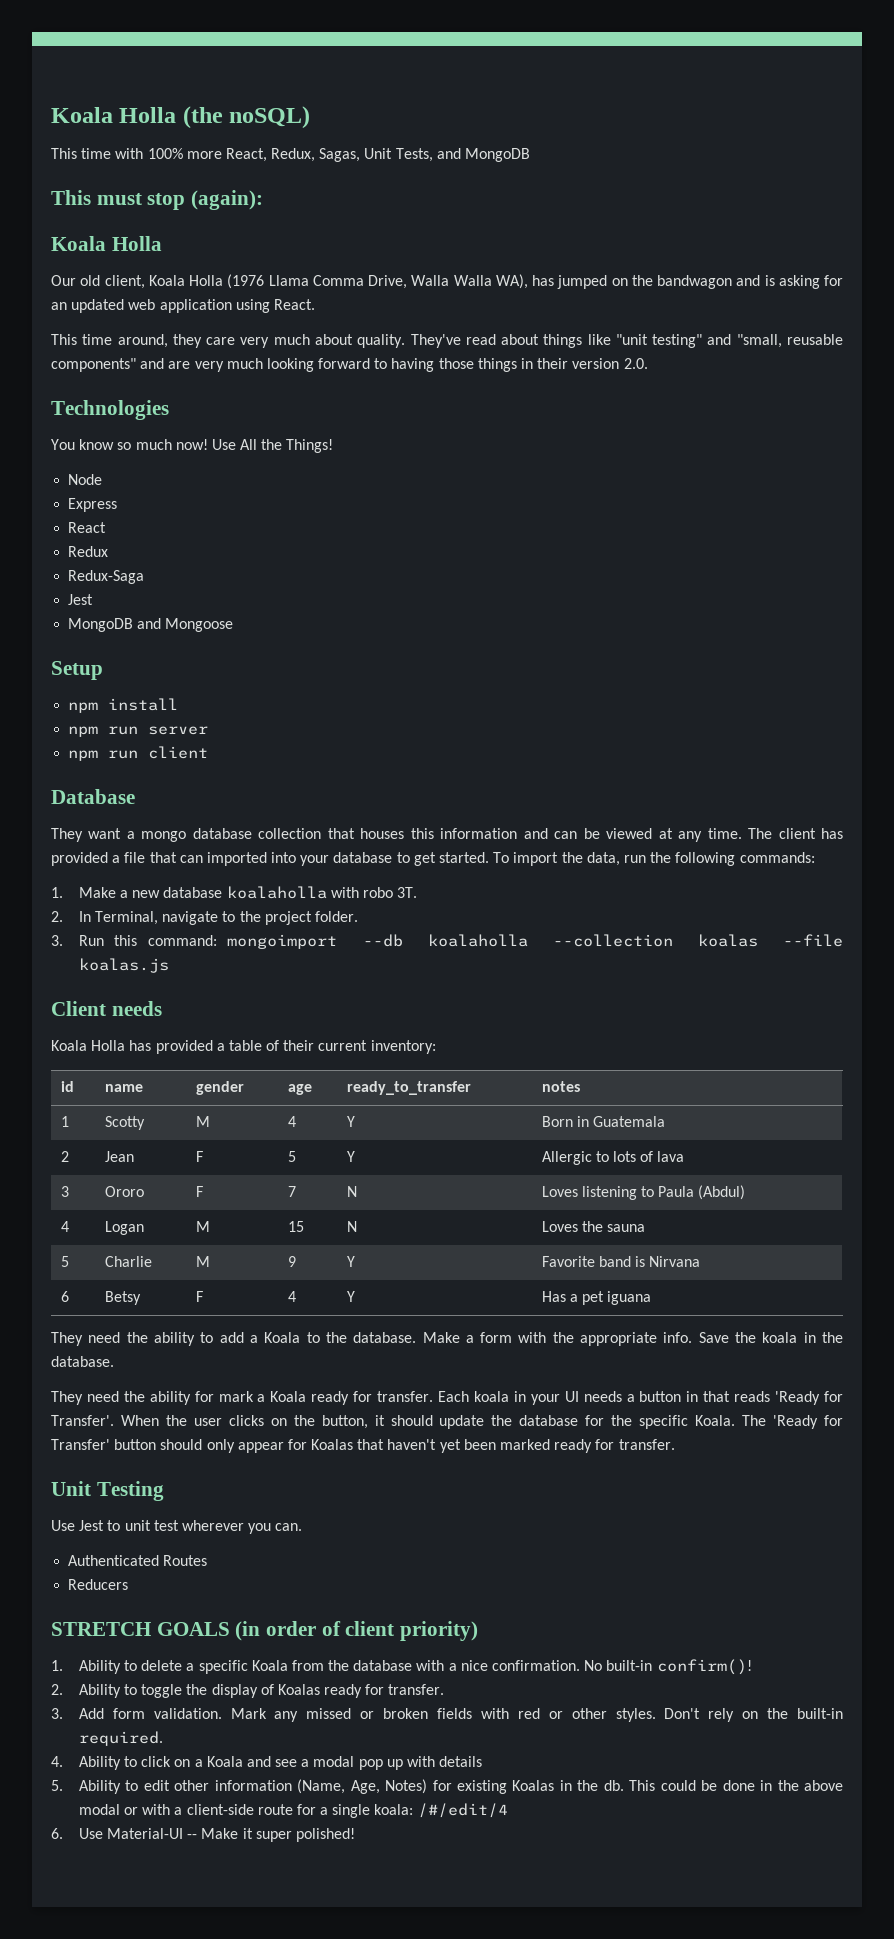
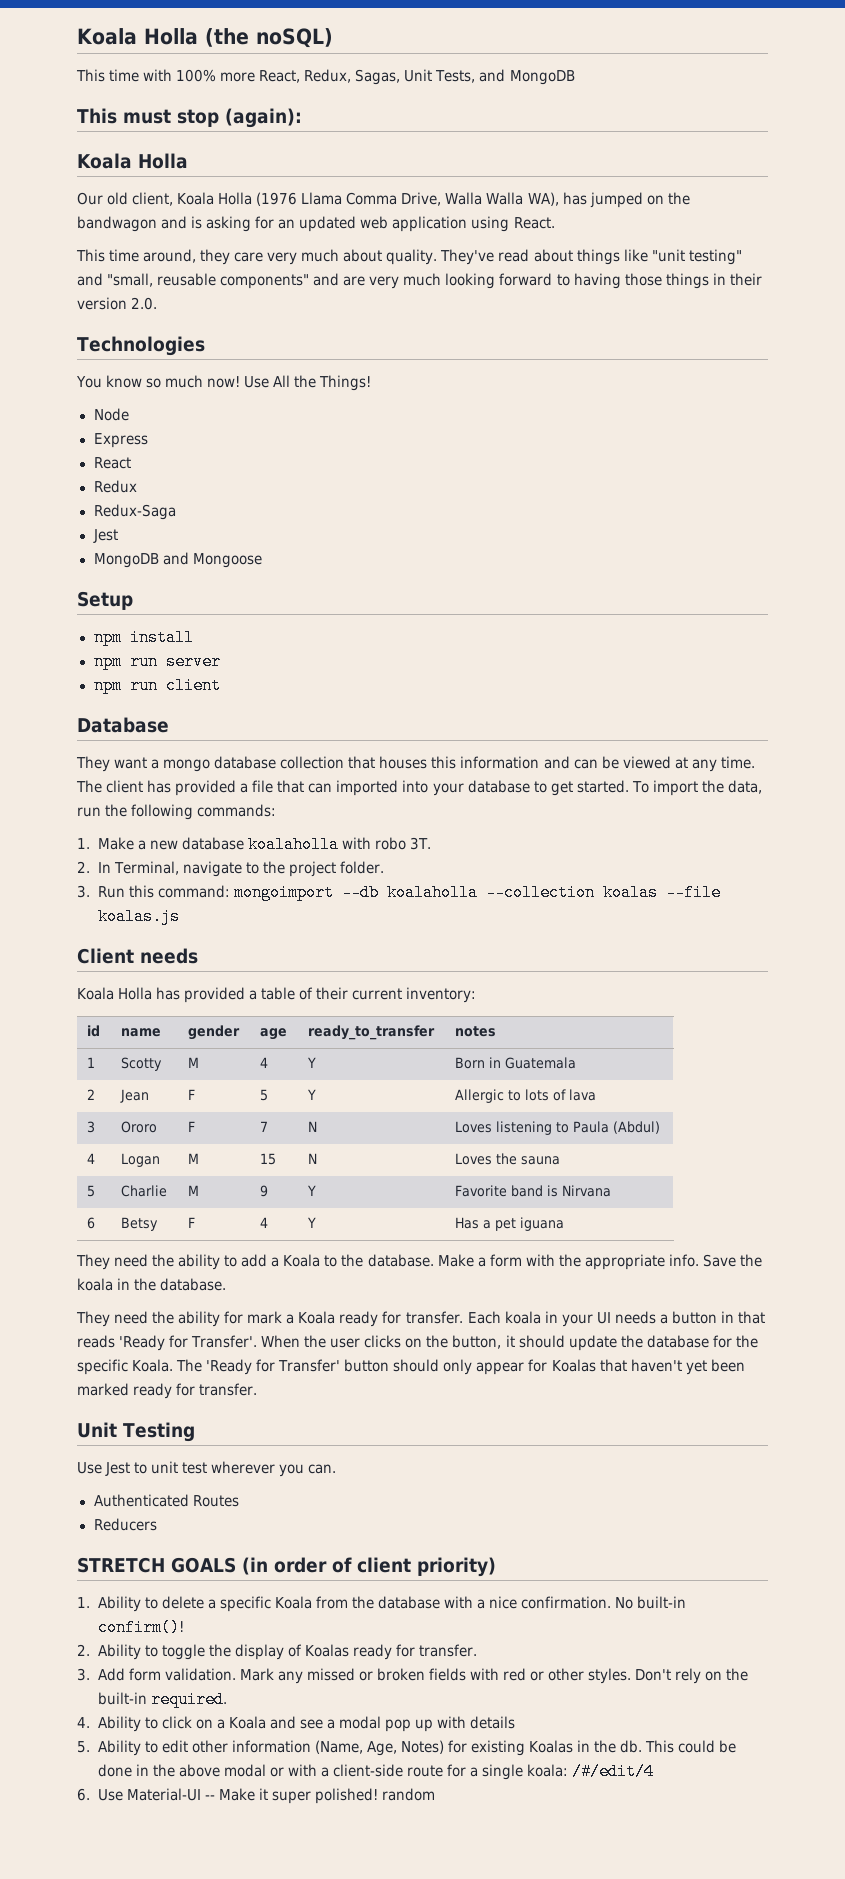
(355, 1835) none -> [381,1788,435,1801] random

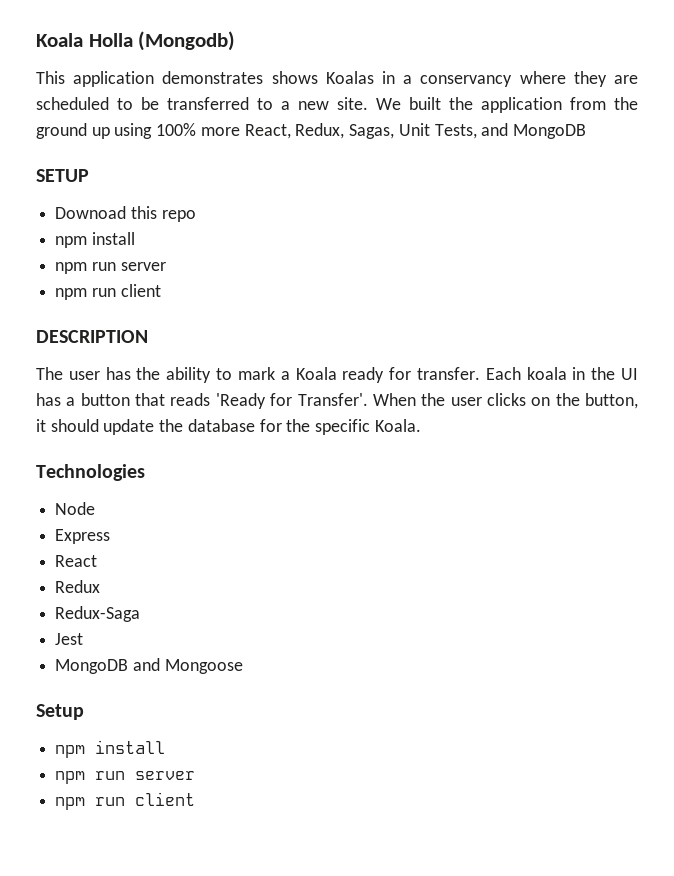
[77,28,333,48] [76,69,173,82] Koala Holla (the noSQL) // This time with -> [36,31,236,51] [36,71,638,87] [36,97,638,113] [36,123,153,139] Koala Holla (Mongodb) // This application demonstrates shows Koalas in a conservancy where they are scheduled to be transferred to a new site. We built the application from the ground up using
[77,108,302,128] [77,153,188,169] [77,192,690,208] [77,216,555,232] [76,249,742,265] [77,273,762,289] [77,297,158,310] [77,336,205,356] [76,375,372,391] This must stop (again): // Koala Holla // Our old client, Koala Holla (1976 Llama Comma Drive, Walla Walla WA), has jumped on the bandwagon and is asking for an updated web application using React. // This time around, they care very much about quality. They've read about things like "unit testing" and "small, reusable components" and are very much looking forward to having those things in their version 2.0. // Technologies // You know so much now! Use All the Things! -> [36,169,89,182] [55,206,196,222] [55,232,135,248] [55,262,166,274] [55,284,161,300] [36,330,148,343] [36,367,638,383] [36,393,638,409] [36,419,421,435] [36,464,145,481] SETUP // Downoad this repo // npm install // npm run server // npm run client // DESCRIPTION // The user has the ability to mark a Koala ready for transfer. Each koala in the UI has a button that reads 'Ready for Transfer'. When the user clicks on the button, it should update the database for the specific Koala. // Technologies
[77,717,169,733] [76,756,755,772] [76,780,762,796] [77,804,277,820] [77,836,431,853] [77,861,384,877] [77,884,721,901] [97,908,180,925] [77,948,198,964] [77,987,477,1003] [87,1025,101,1037] [121,1028,162,1037] [188,1025,241,1040] [260,1028,288,1040] [308,1025,436,1040] [455,1026,497,1037] [87,1057,96,1068] [121,1057,163,1071] [188,1057,200,1068] [260,1057,269,1068] [307,1057,317,1068] [455,1057,577,1069] [87,1089,96,1100] [120,1089,150,1103] [188,1089,196,1100] [260,1089,269,1101] [307,1089,317,1100] [455,1089,597,1103] [87,1121,96,1133] [121,1121,158,1133] [188,1121,196,1132] [260,1121,269,1132] [308,1121,318,1132] [455,1121,661,1135] [87,1153,96,1164] [121,1153,161,1167] [188,1153,200,1164] [260,1153,277,1165] [308,1153,318,1164] [455,1153,561,1165] [87,1185,96,1197] [121,1185,168,1197] [188,1185,200,1196] [260,1185,269,1197] [307,1185,317,1196] [455,1185,611,1197] [87,1217,96,1229] [121,1217,159,1231] [188,1217,196,1228] [260,1217,269,1228] [307,1217,317,1228] [455,1217,565,1231] [76,1254,762,1270] [77,1278,227,1291] [76,1311,765,1327] [77,1335,758,1351] [77,1359,745,1375] [77,1383,258,1399] [77,1422,195,1442] [77,1461,337,1477] [93,1494,239,1507] [93,1518,157,1531] [77,1557,496,1577] [77,1596,687,1612] [97,1619,184,1636] [77,1644,477,1660] [77,1668,749,1684] [97,1691,227,1708] [77,1716,516,1732] [77,1740,737,1756] [97,1763,655,1780] [77,1788,435,1804] // Database // They want a mongo database collection that houses this information and can be viewed at any time. The client has provided a file that can imported into your database to get started. To import the data, run the following commands: // 1. Make a new database koalaholla with robo 3T. // 2. In Terminal, navigate to the project folder. // 3. Run this command: mongoimport --db koalaholla --collection koalas --file koalas.js // Client needs // Koala Holla has provided a table of their current inventory: // id | name | gender | age | ready_to_transfer | notes // 1 | Scotty | M | 4 | Y | Born in Guatemala // 2 | Jean | F | 5 | Y | Allergic to lots of lava // 3 | Ororo | F | 7 | N | Loves listening to Paula (Abdul) // 4 | Logan | M | 15 | N | Loves the sauna // 5 | Charlie | M | 9 | Y | Favorite band is Nirvana // 6 | Betsy | F | 4 | Y | Has a pet iguana // They need the ability to add a Koala to the database. Make a form with the appropriate info. Save the koala in the database. // They need the ability for mark a Koala ready for transfer. Each koala in your UI needs a button in that reads 'Ready for Transfer'. When the user clicks on the button, it should update the database for the specific Koala. The 'Ready for Transfer' button should only appear for Koalas that haven't yet been marked ready for transfer. // Unit Testing // Use Jest to unit test wherever you can. // Authenticated Routes // Reducers // STRETCH GOALS (in order of client priority) // 1. Ability to delete a specific Koala from the database with a nice confirmation. No built-in confirm()! // 2. Ability to toggle the display of Koalas ready for transfer. // 3. Add form validation. Mark any missed or broken fields with red or other styles. Don't rely on the built-in required. // 4. Ability to click on a Koala and see a modal pop up with details // 5. Ability to edit other information (Name, Age, Notes) for existing Koalas in the db. This could be done in the above modal or with a client-side route for a single koala: /#/edit/4 // 6. Use Material-UI -- Make it super polished! random -> (196, 799) none

